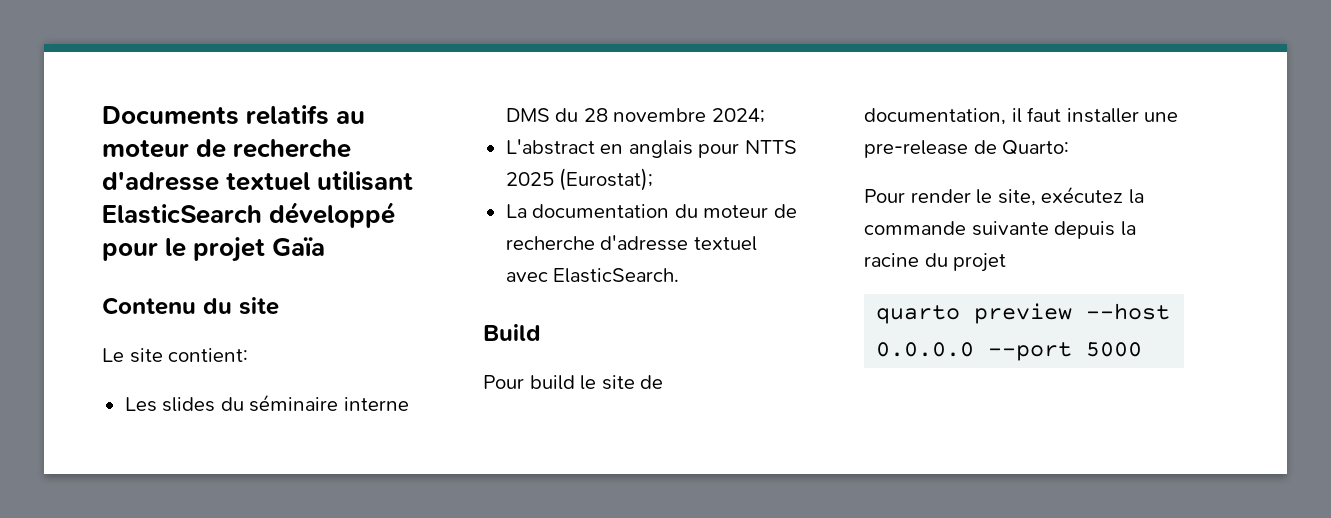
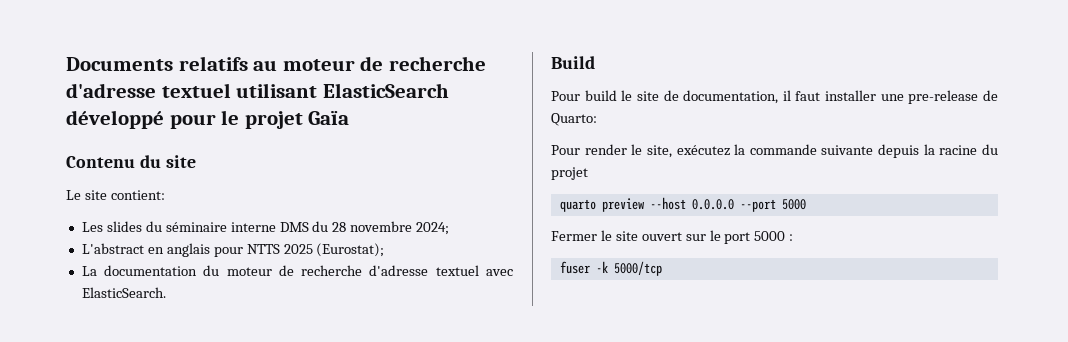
(1143, 349) none -> [551,230,794,244] [559,261,662,276] // Fermer le site ouvert sur le port 5000 : // fuser -k 5000/tcp

